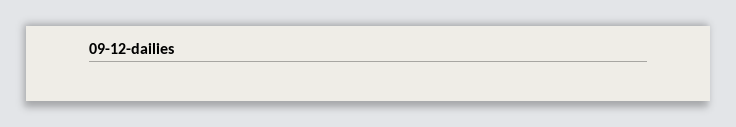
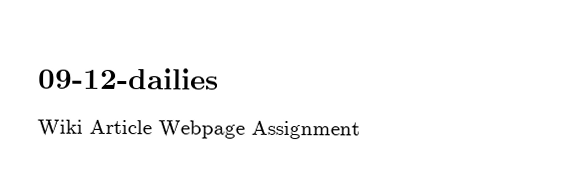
(174, 48) none -> [37,119,360,140] // Wiki Article Webpage Assignment

